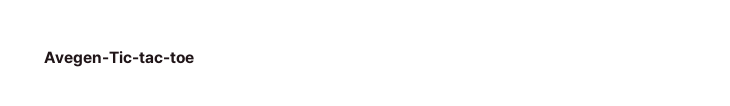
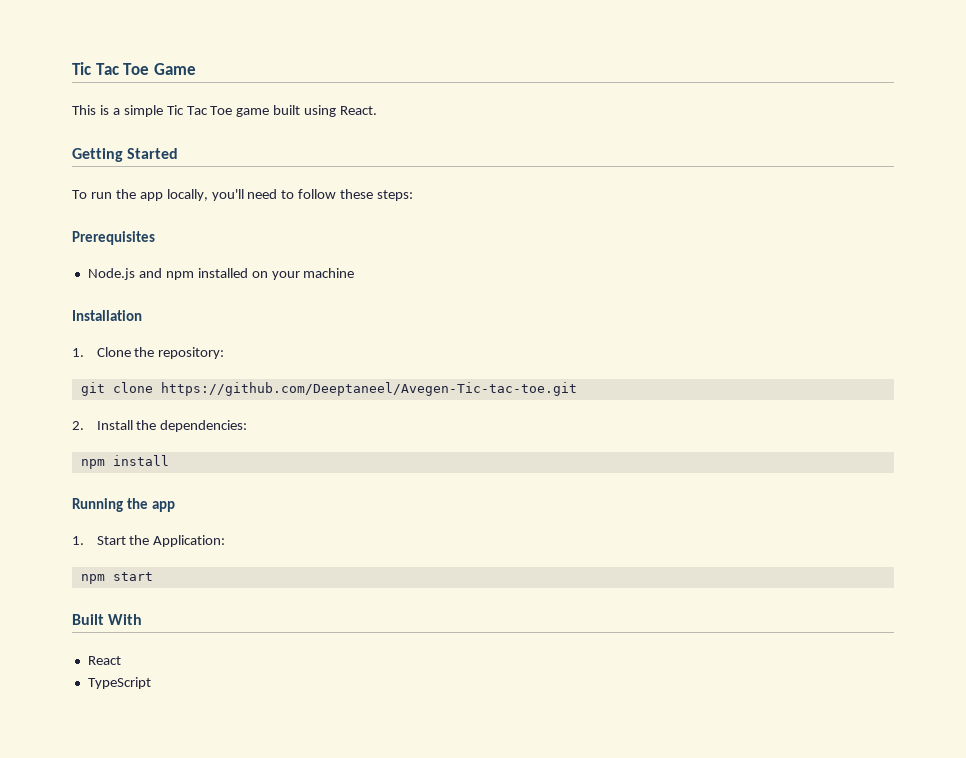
[44,51,194,67] Avegen-Tic-tac-toe -> [72,62,196,75] [72,105,378,117] [72,148,179,162] [72,189,414,201] [72,231,155,245] [87,268,355,280] [72,310,142,321] [72,347,225,359] [80,382,577,396] [72,420,248,432] [80,455,169,469] [72,498,176,512] [72,535,226,547] [80,572,153,584] [72,614,143,625] [87,656,121,665] [87,677,151,689] Tic Tac Toe Game // This is a simple Tic Tac Toe game built using React. // Getting Started // To run the app locally, you'll need to follow these steps: // Prerequisites // Node.js and npm installed on your machine // Installation // 1. Clone the repository: // git clone https://github.com/Deeptaneel/Avegen-Tic-tac-toe.git // 2. Install the dependencies: // npm install // Running the app // 1. Start the Application: // npm start // Built With // React // TypeScript

